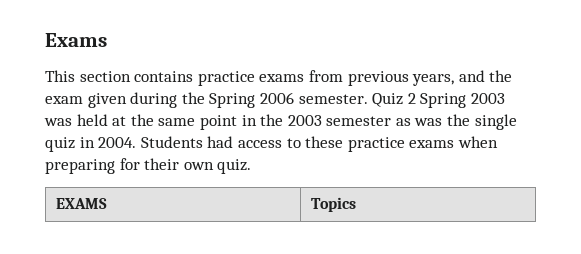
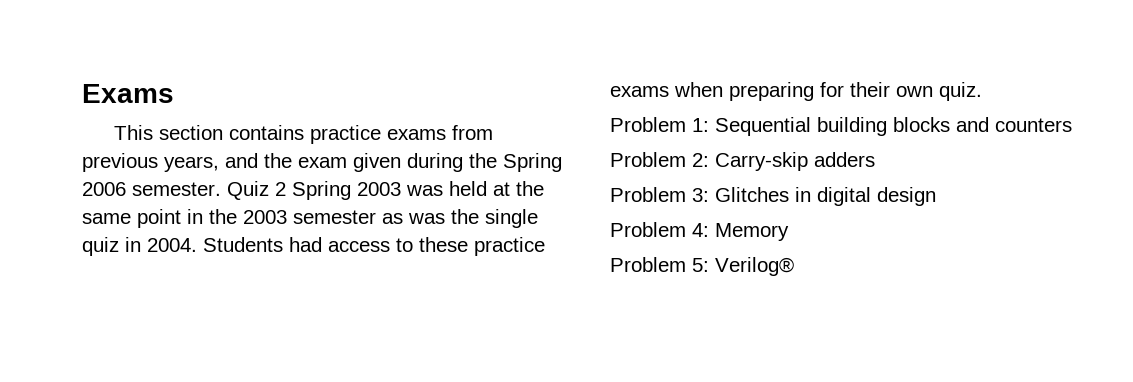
[55,198,107,209] [310,197,356,212] // EXAMS | Topics -> [610,117,1072,136] [610,152,875,171] [610,187,936,206] [610,222,789,241] [610,257,794,276] // Problem 1: Sequential building blocks and counters // Problem 2: Carry-skip adders // Problem 3: Glitches in digital design // Problem 4: Memory // Problem 5: Verilog®

